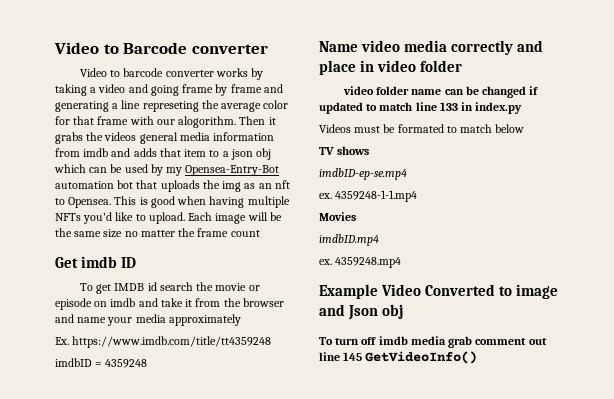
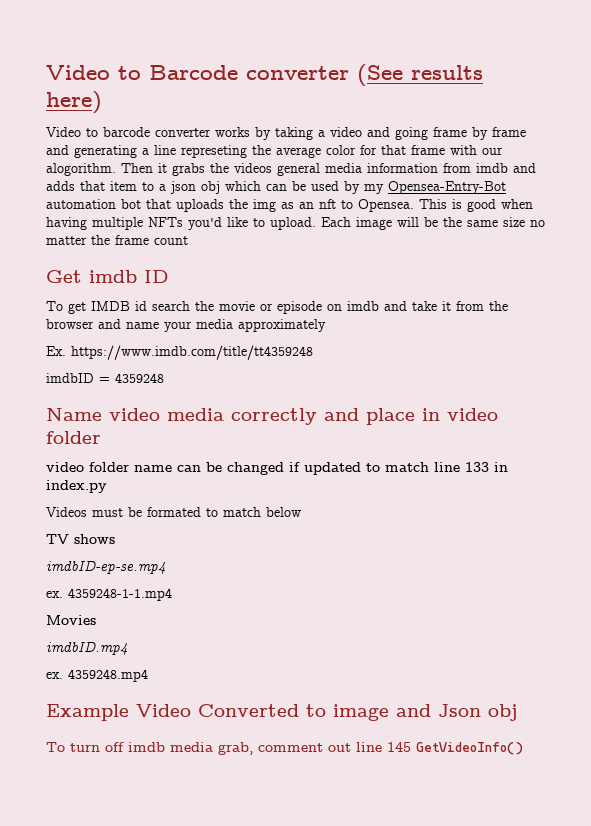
(268, 49) none -> [357,64,483,86] [46,91,102,114] (See results here)
[448,336,473,348] grab -> [218,742,253,755] grab,

